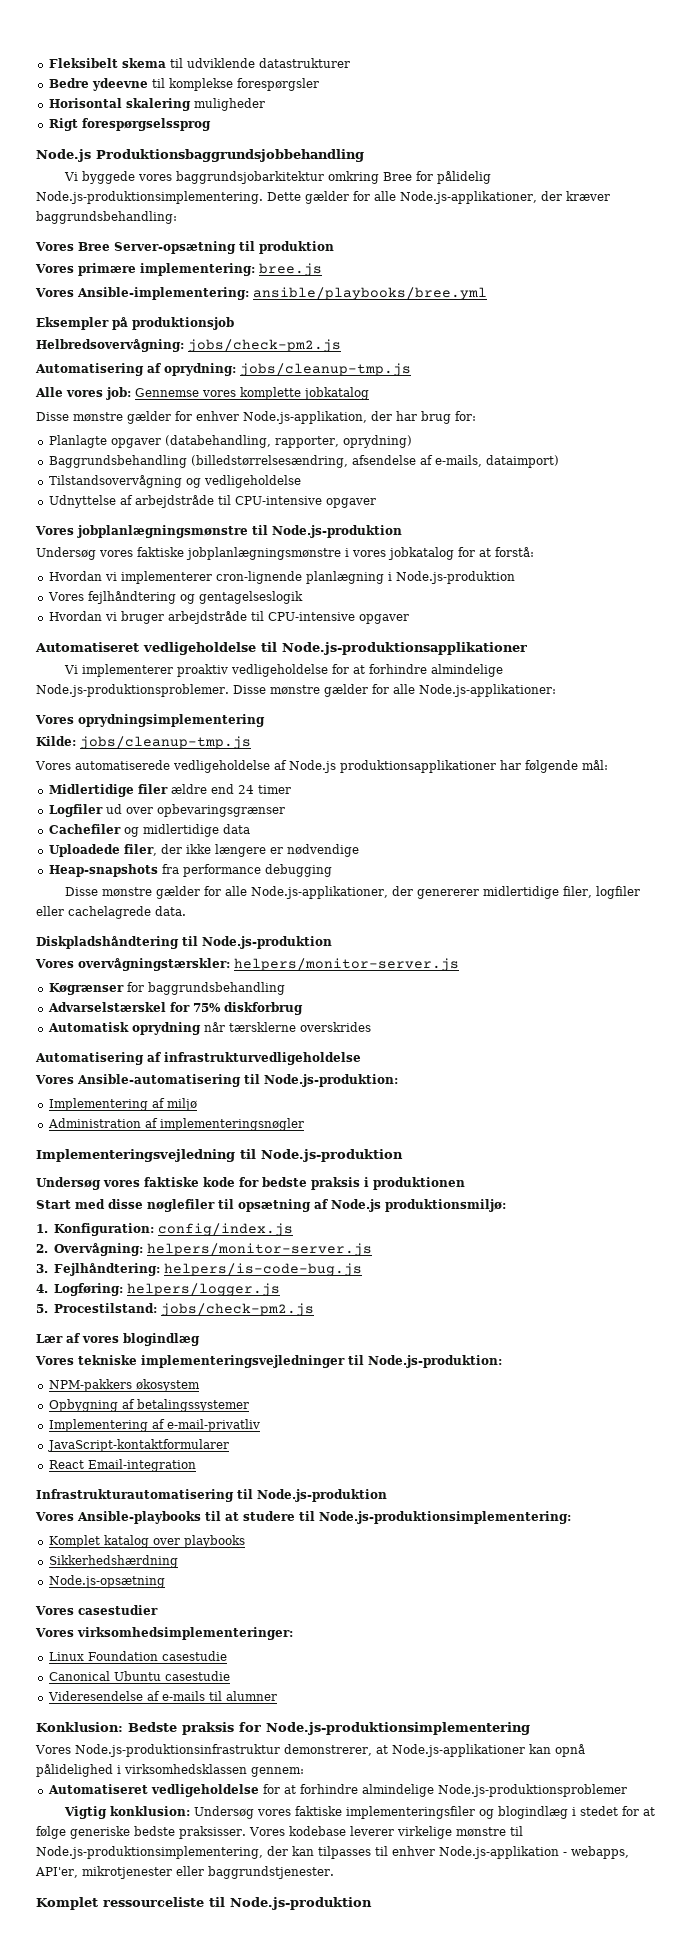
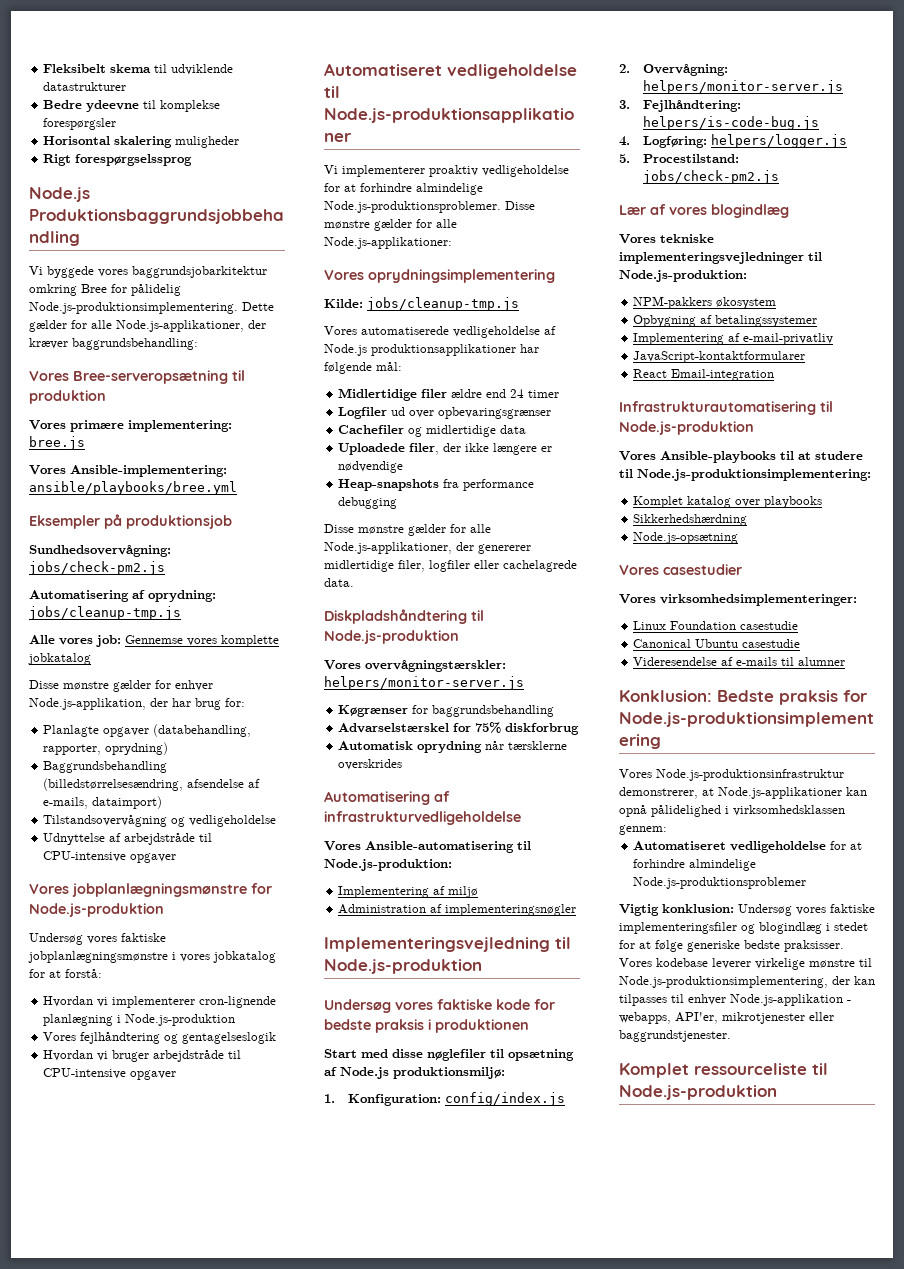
[77,241,236,254] Bree Server-opsætning -> [73,370,228,384] Bree-serveropsætning
[36,339,184,352] Helbredsovervågning: -> [29,545,171,557] Sundhedsovervågning:
[251,525,268,535] til -> [251,883,272,894] for

